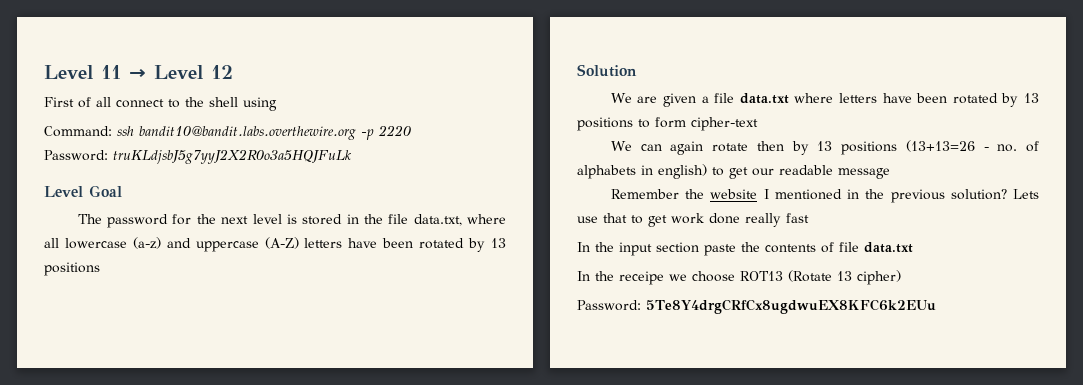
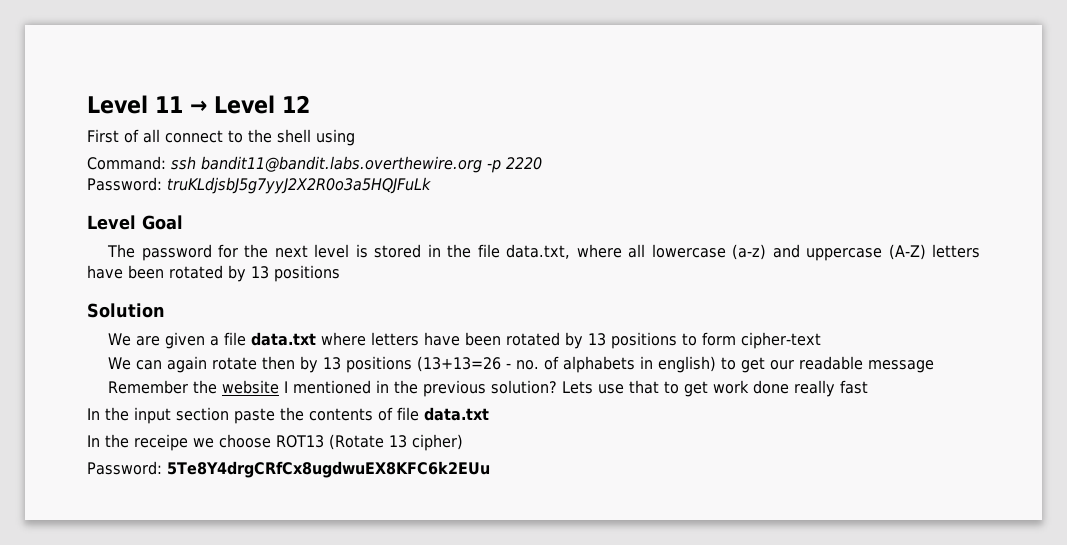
[139,126,356,140] bandit10@bandit.labs.overthewire.org -> [201,156,482,173] bandit11@bandit.labs.overthewire.org

